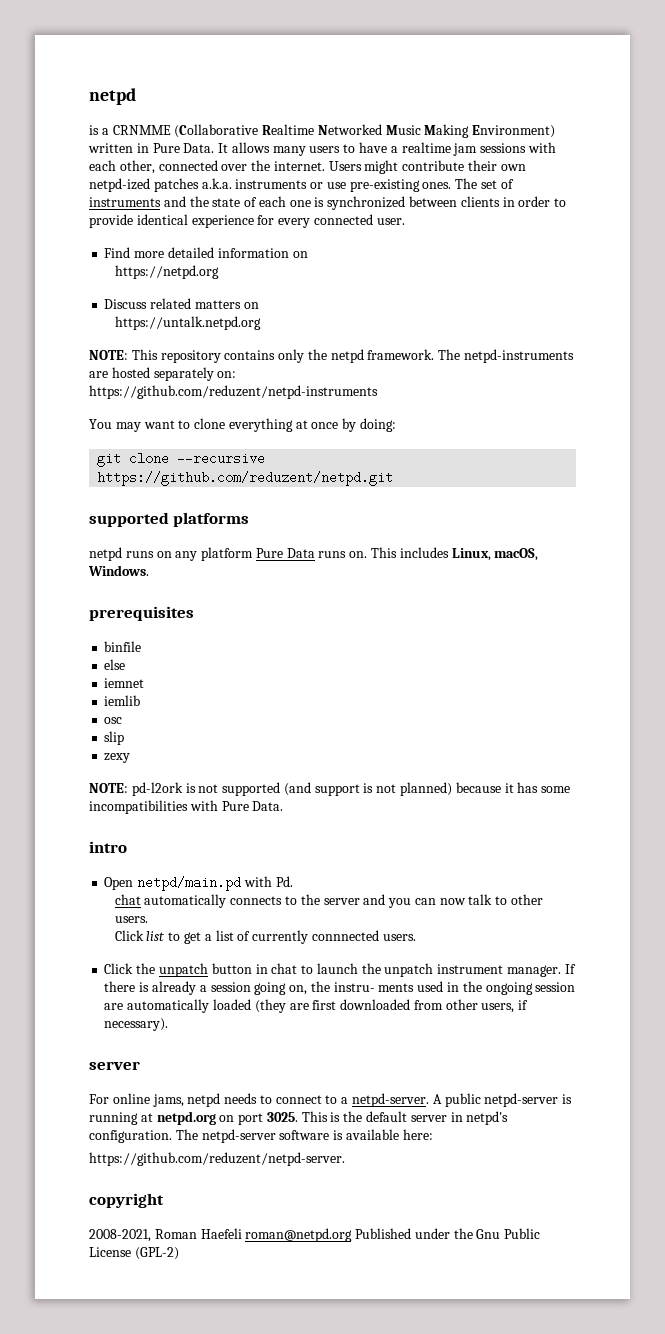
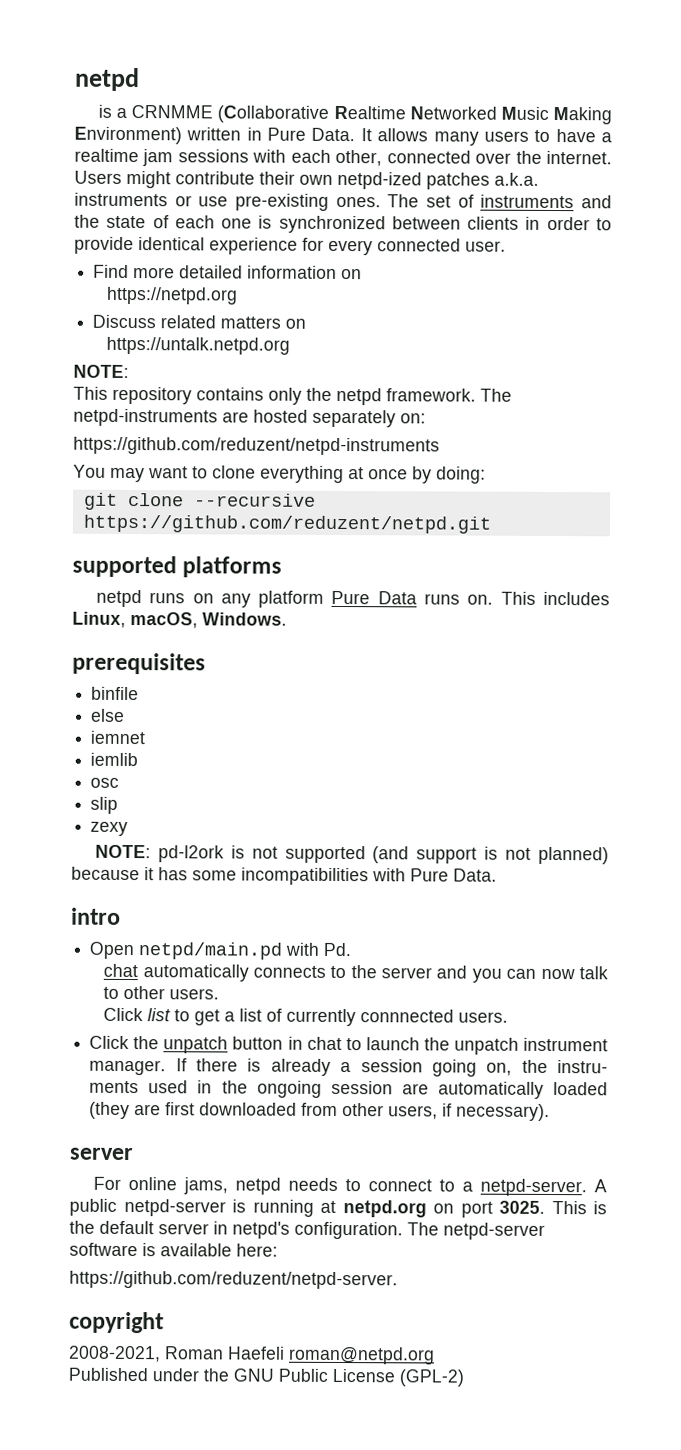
(128, 355) none -> (129, 371) //
(353, 1235) none -> (435, 1355) //
[476,1229,501,1239] Gnu -> [233,1368,274,1382] GNU

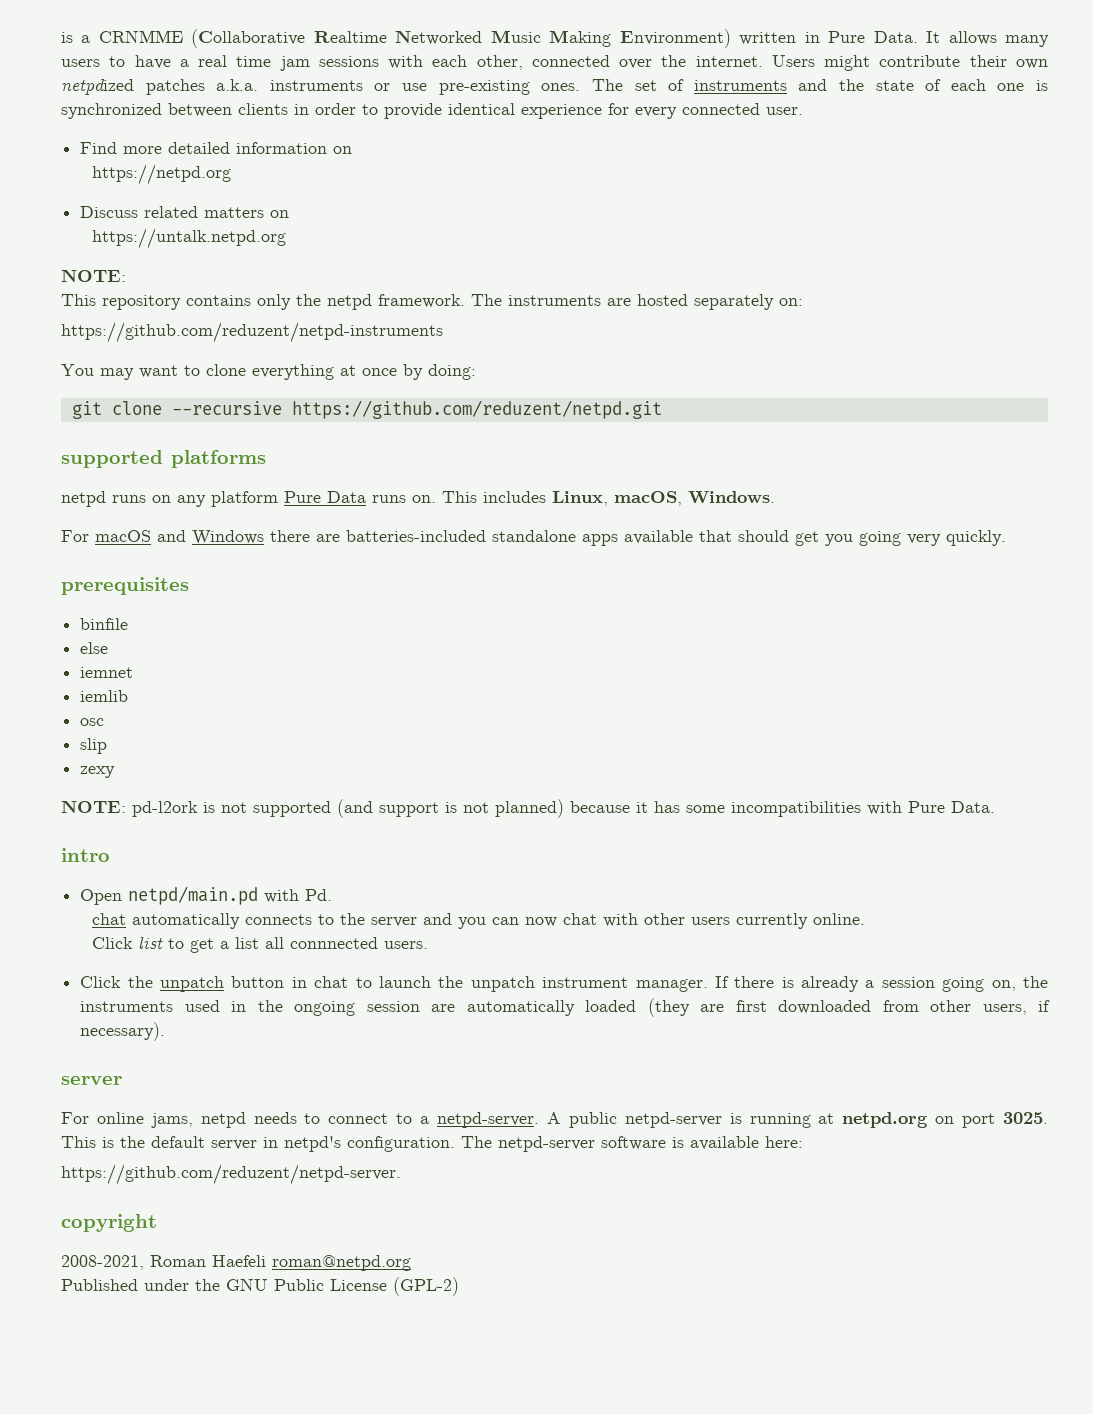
[74,67,140,92] netpd // -> (61, 37) none
[74,148,139,163] realtime -> [198,55,272,67] real time
[337,171,422,190] netpd-ized -> [61,78,134,95] netpdized
[73,408,218,427] netpd-instruments -> [508,295,601,306] instruments
(287, 619) none -> [61,530,1006,546] // For macOS and Windows there are batteries-included standalone apps available that should get you going very quickly.
[578,966,608,980] [103,985,220,1000] talk to other users. -> [563,913,866,929] chat with other users currently online.
[266,1008,357,1027] of currently -> [265,937,285,949] all
[557,1060,608,1074] [89,1080,140,1094] instru- ments -> [80,1001,174,1012] instruments

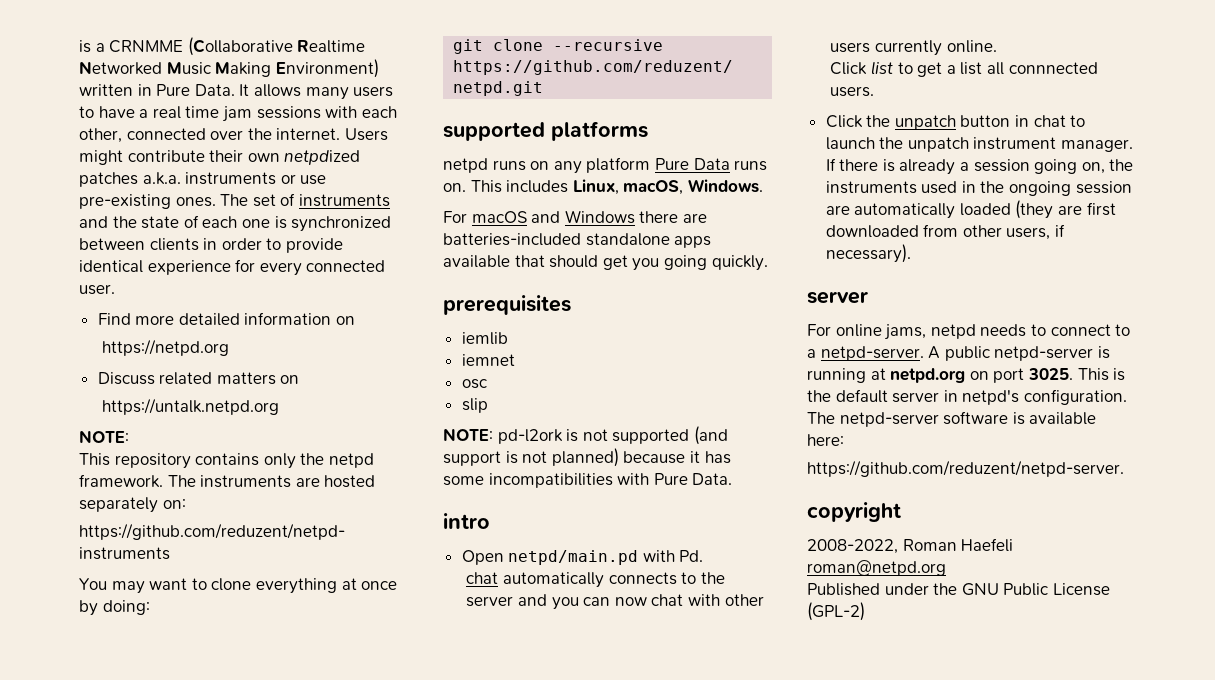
[907,534,941,546] very -> (707, 262) none
[80,618,129,630] [80,642,109,654] binfile // else -> [461,332,508,345] iemlib
[80,690,129,702] // iemlib -> (515, 360) none
[80,766,116,778] // zexy -> (488, 405) none
[61,1255,144,1270] 2008-2021, -> [807,539,898,554] 2008-2022,

